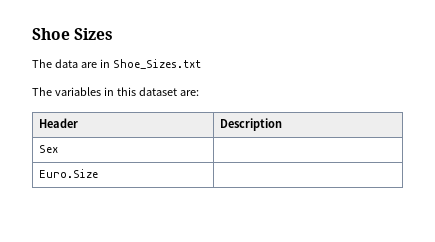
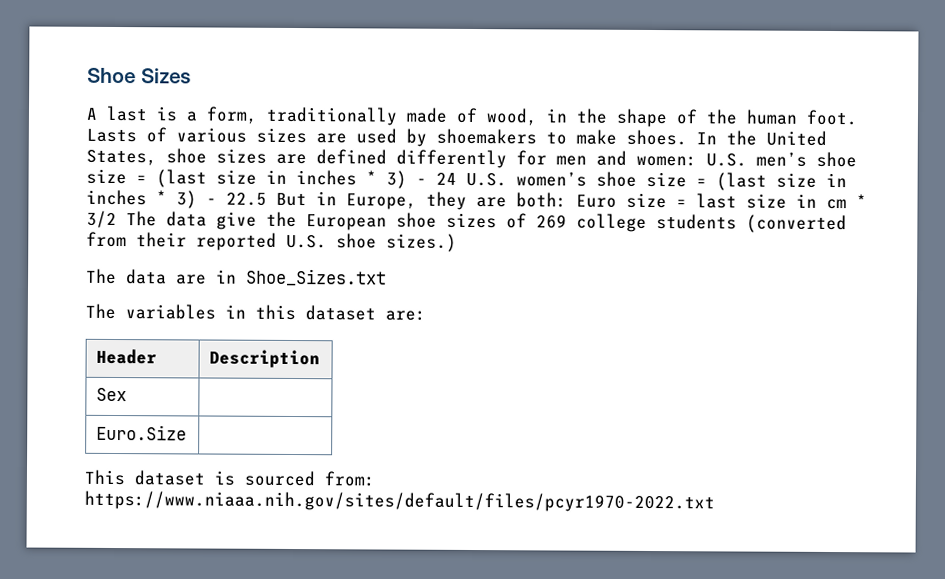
(114, 34) none -> [86,105,858,128] [86,127,827,147] [86,148,857,169] [86,168,847,191] [86,189,867,210] [86,210,847,234] [86,231,457,252] // A last is a form, traditionally made of wood, in the shape of the human foot. Lasts of various sizes are used by shoemakers to make shoes. In the United States, shoe sizes are defined differently for men and women: U.S. men’s shoe size = (last size in inches * 3) - 24 U.S. women’s shoe size = (last size in inches * 3) - 22.5 But in Europe, they are both: Euro size = last size in cm * 3/2 The data give the European shoe sizes of 269 college students (converted from their reported U.S. shoe sizes.)
(98, 173) none -> [84,469,375,487] [84,490,715,513] // This dataset is sourced from: https://www.niaaa.nih.gov/sites/default/files/pcyr1970-2022.txt

